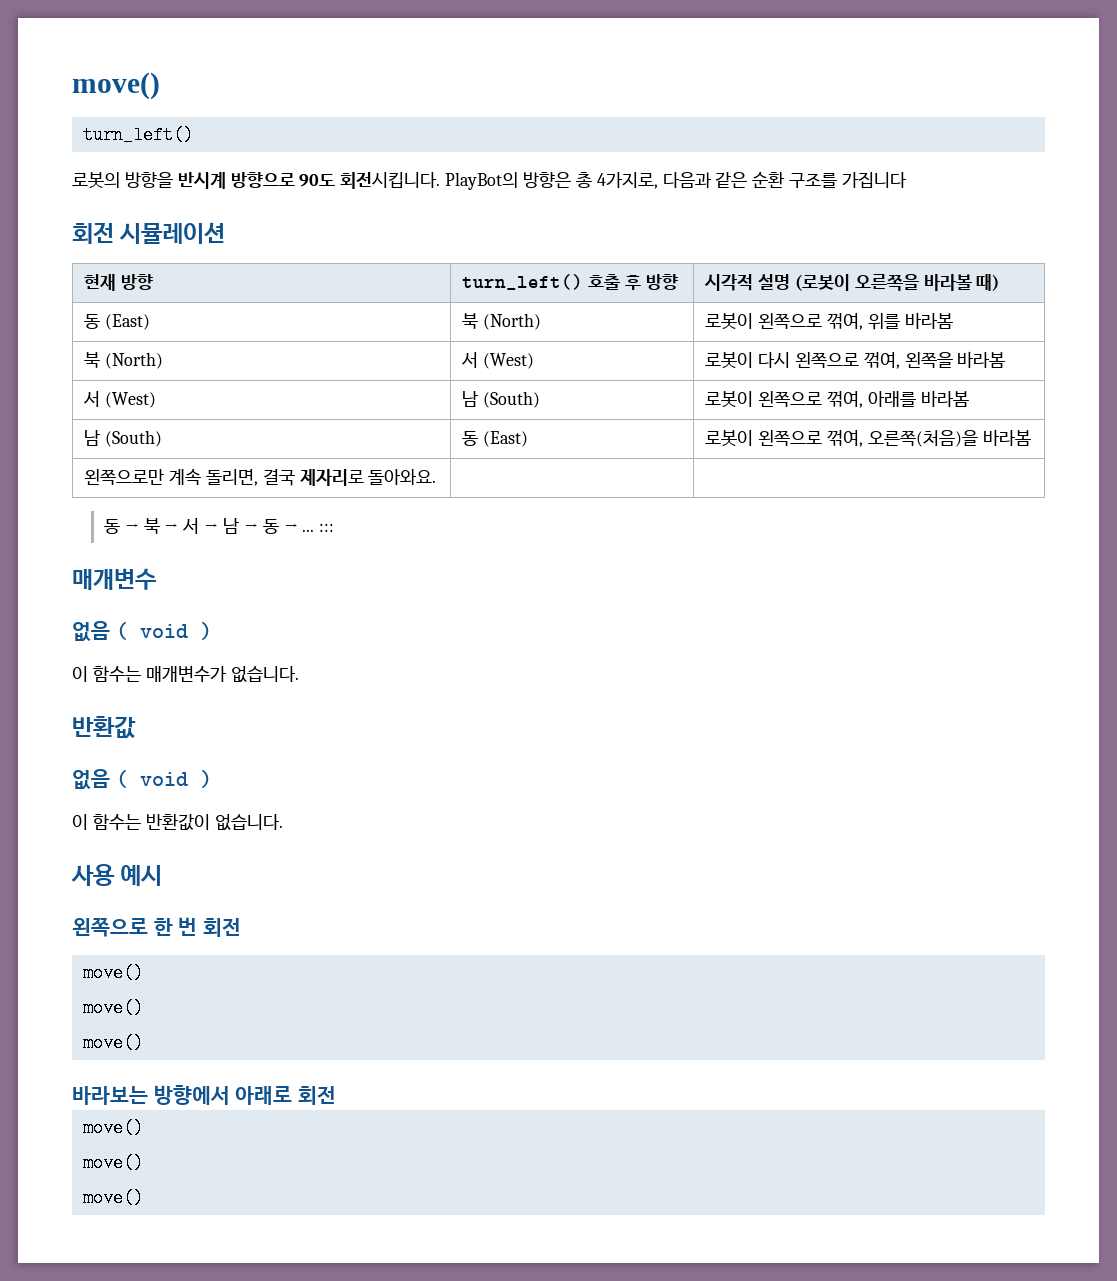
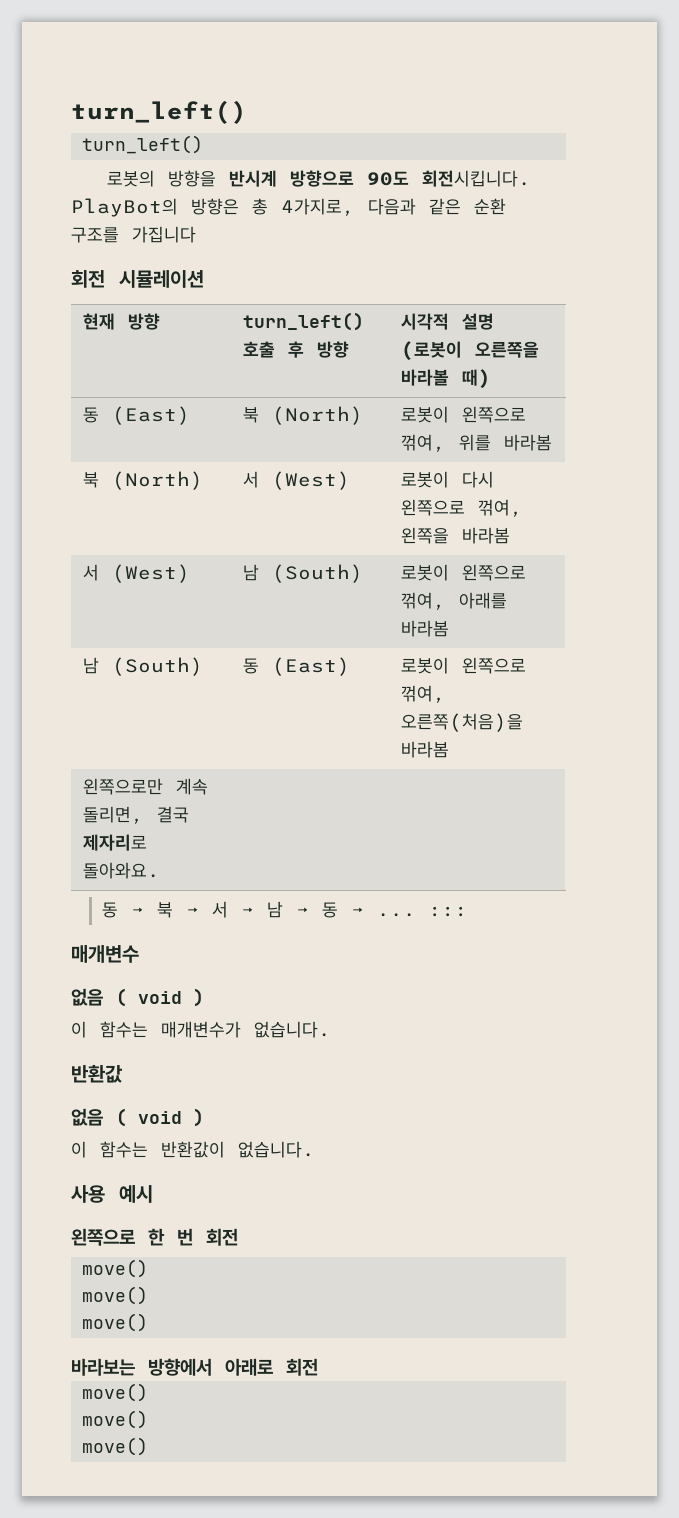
[72,72,160,100] move() -> [71,100,247,124] turn_left()

